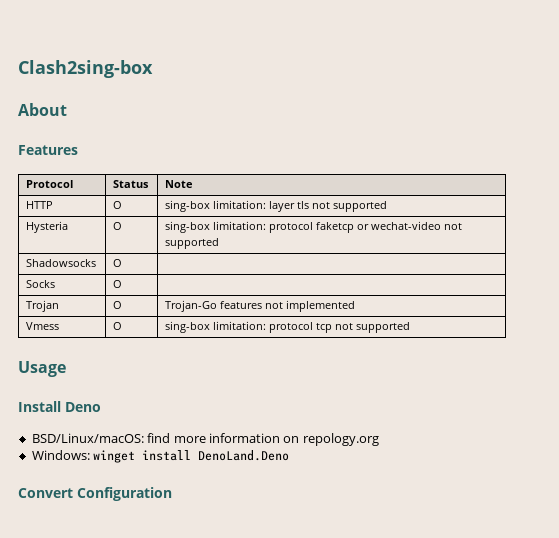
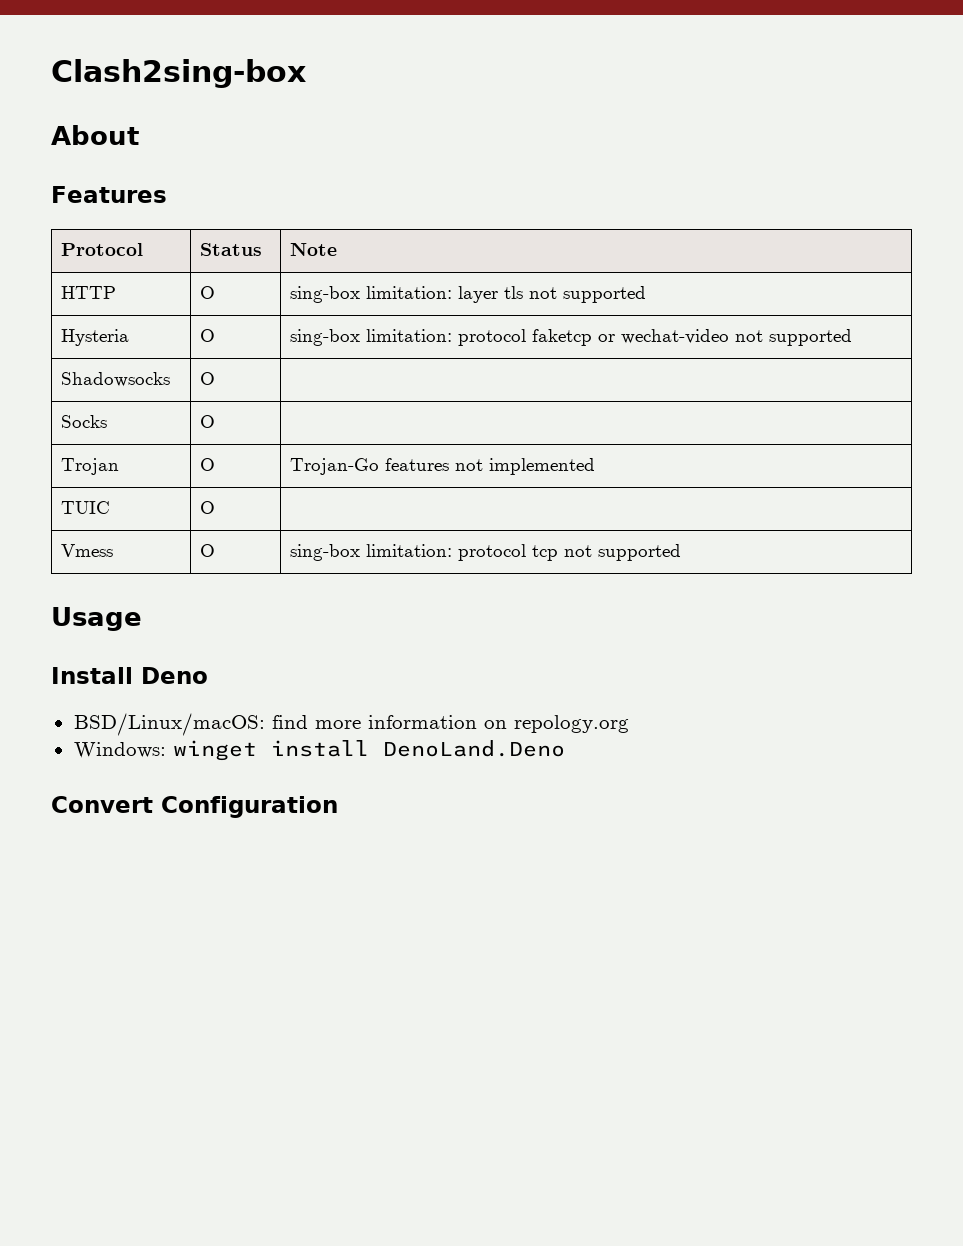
(356, 306) none -> [61,501,111,514] [200,501,216,514] // TUIC | O |

